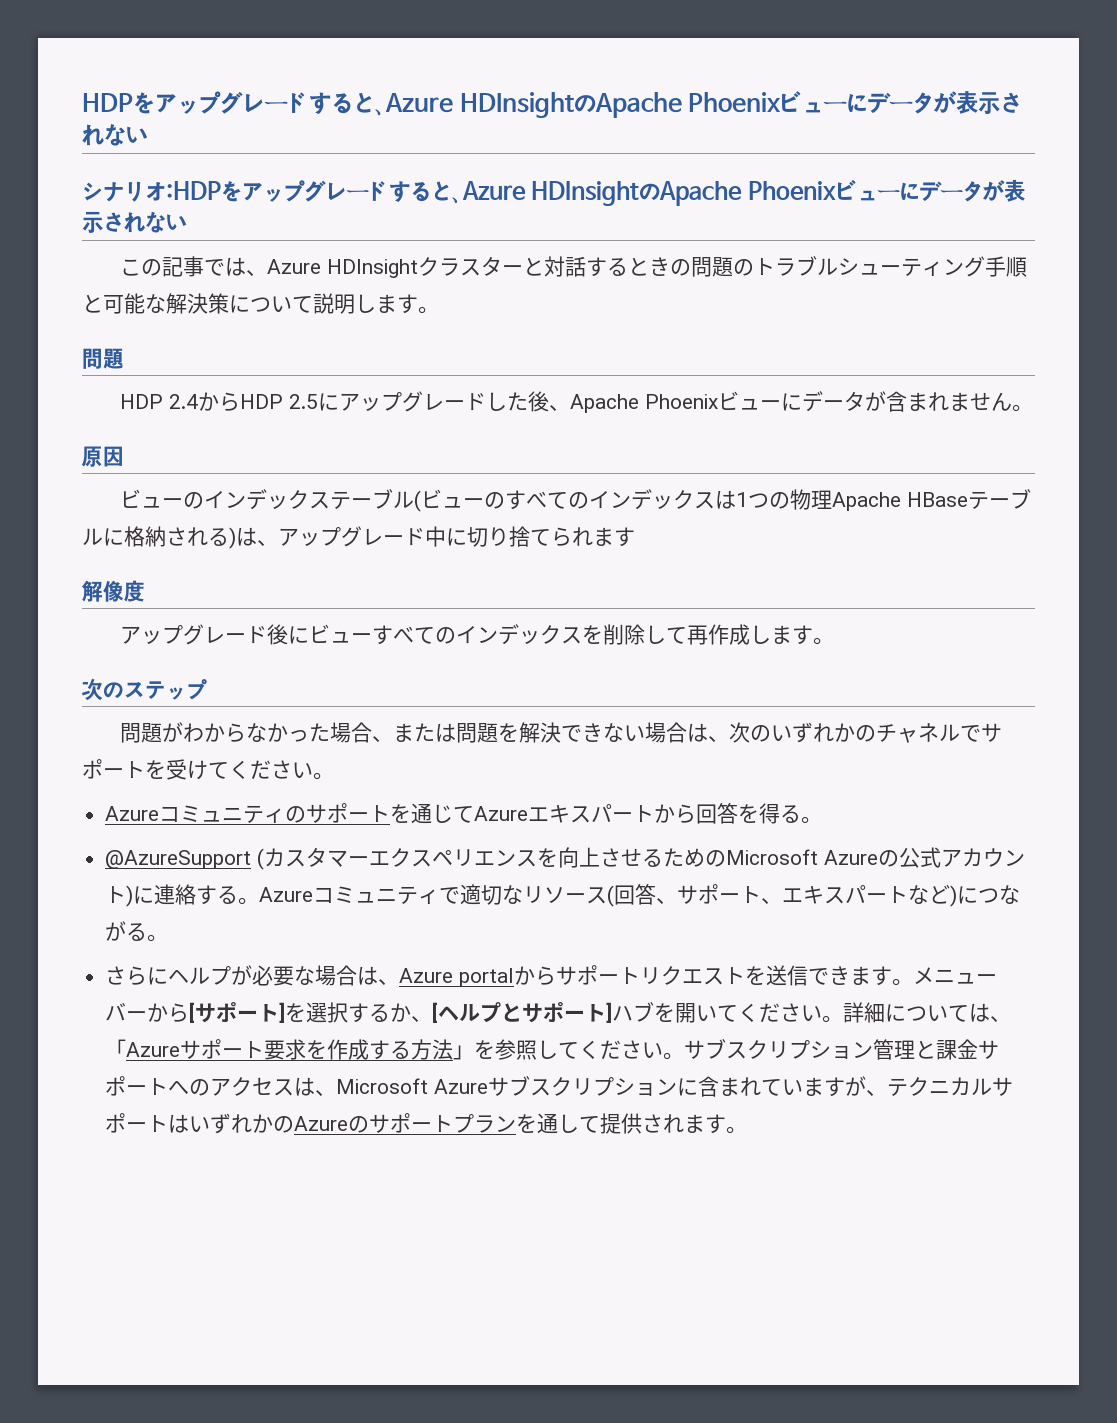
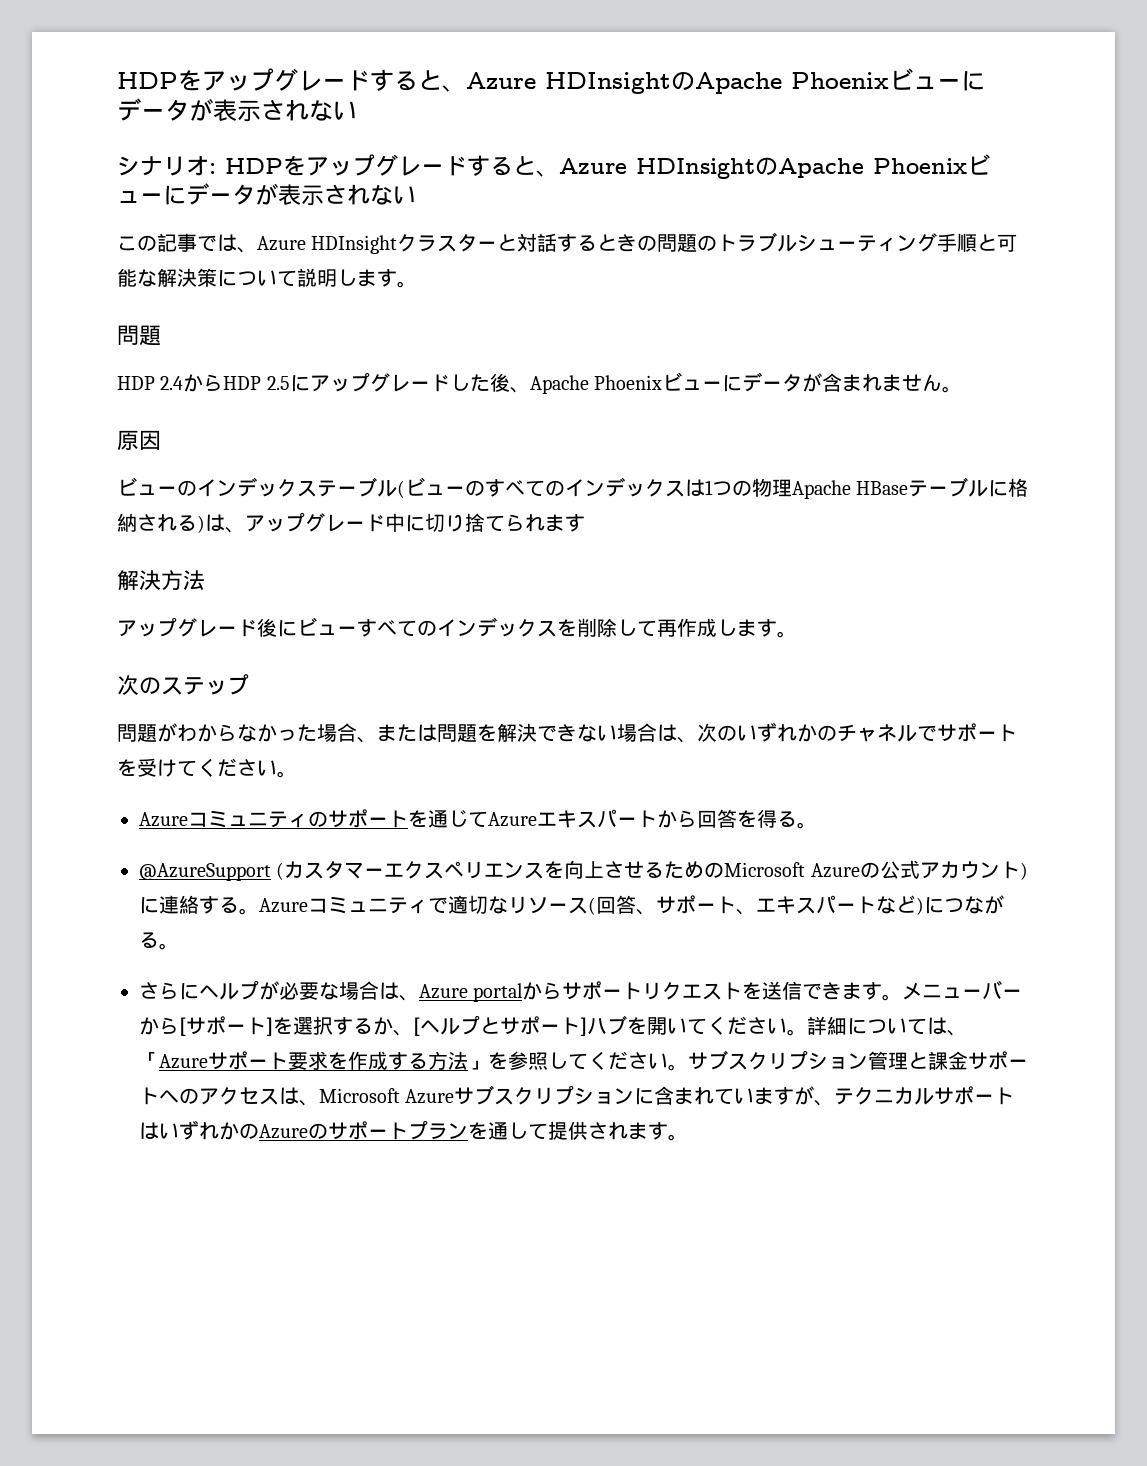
[166,181,221,200] :HDP -> [209,158,283,174] : HDP
[103,580,145,602] 像度 -> [139,570,205,590] 決方法

